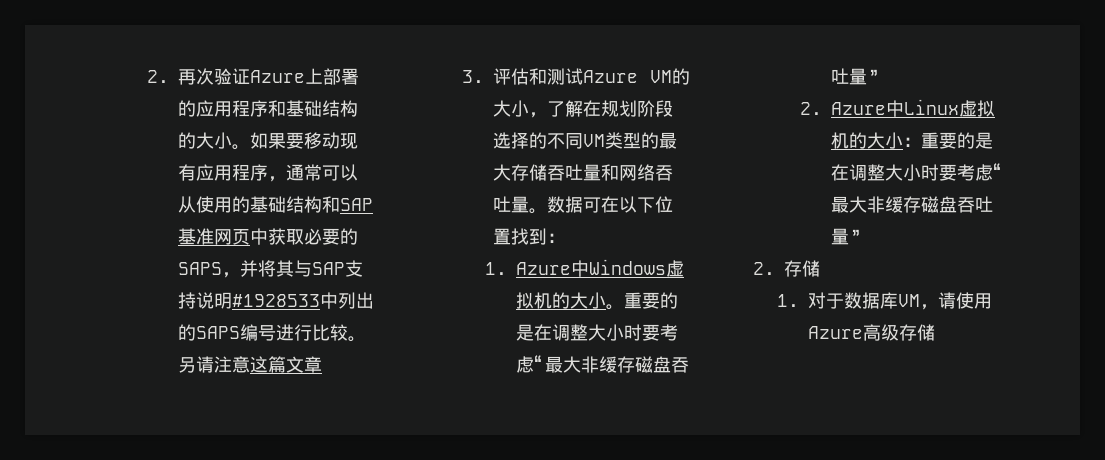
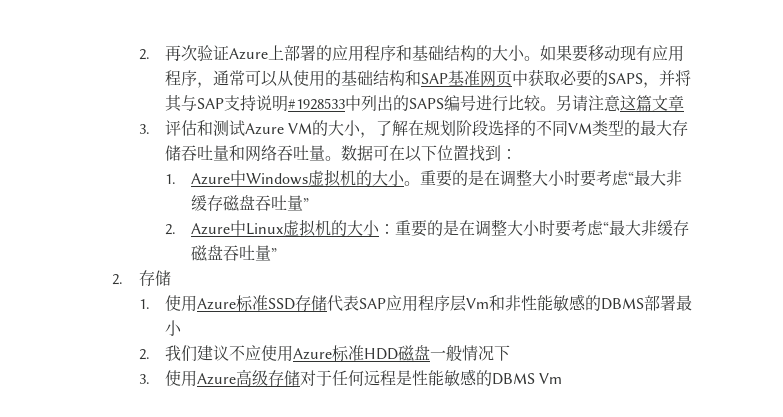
[807,292,992,310] [807,324,935,341] 对于数据库VM，请使用Azure高级存储 -> [165,294,693,312] [165,320,183,336] [138,345,511,362] [138,369,563,387] 使用Azure标准SSD存储代表SAP应用程序层Vm和非性能敏感的DBMS部署最小 // 2.我们建议不应使用Azure标准HDD磁盘一般情况下 // 3.使用Azure高级存储对于任何远程是性能敏感的DBMS Vm

